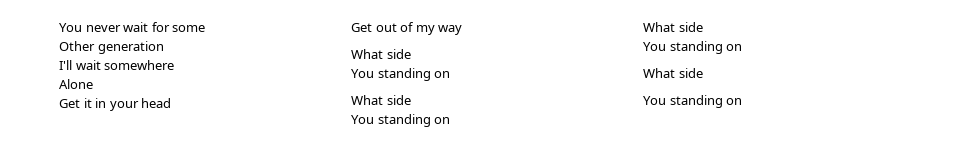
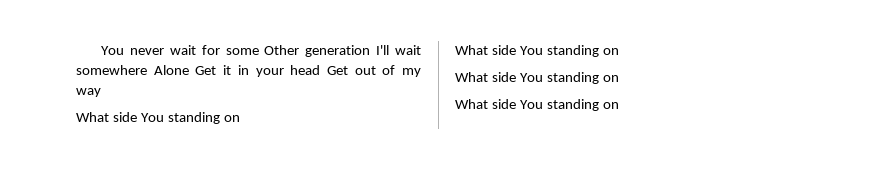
(206, 28) // -> (259, 51) none
(164, 47) // -> (371, 51) none
(175, 65) // -> (147, 70) none
(93, 84) // -> (189, 70) none
(172, 103) // -> (321, 70) none
[351,68,451,81] [351,95,411,105] [351,114,451,127] [643,22,703,32] [643,41,743,54] [643,68,703,78] // You standing on // What side // You standing on // What side // You standing on // What side // -> [140,112,240,124] [455,45,619,57] [455,72,619,84] [455,99,516,109] You standing on // What side You standing on // What side You standing on // What side

